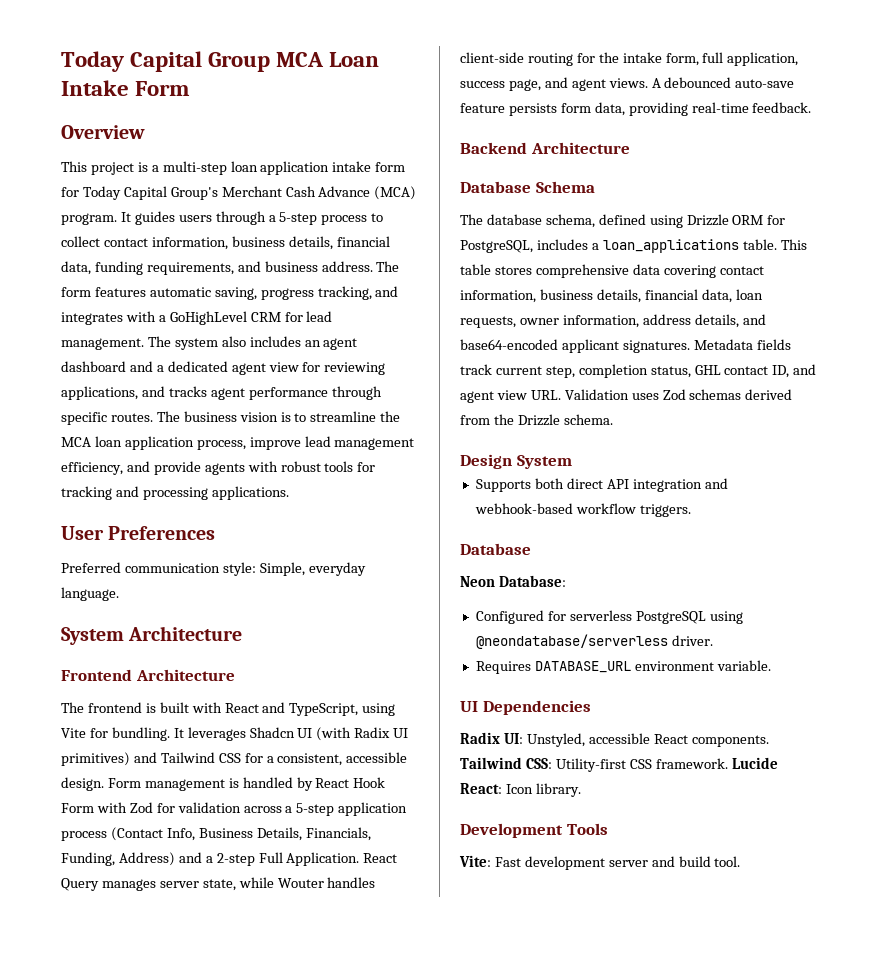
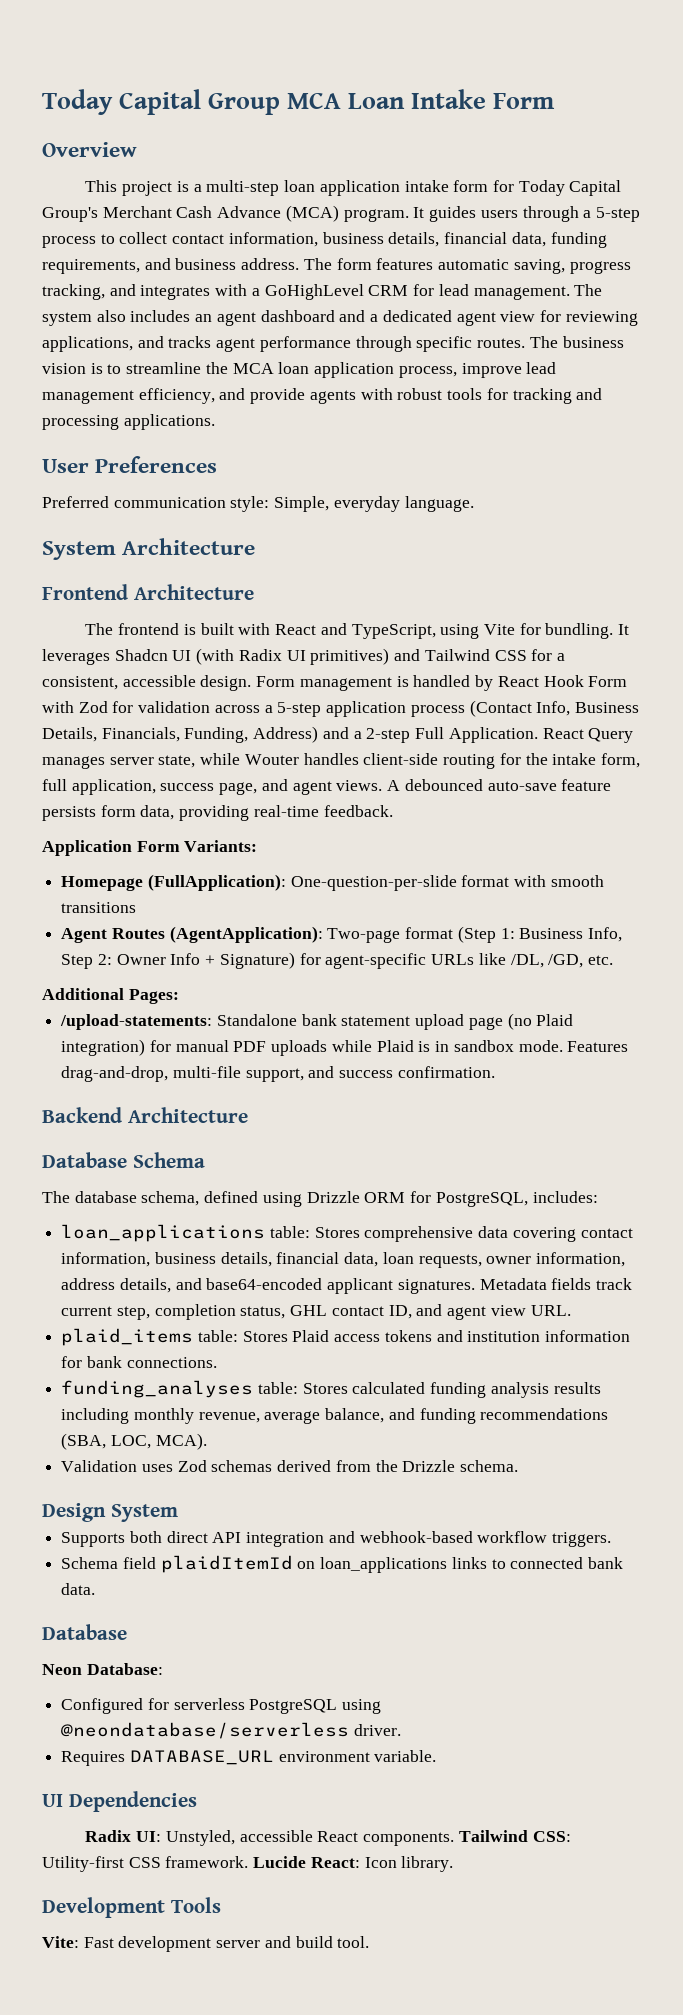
(812, 107) none -> [42,840,258,856] [61,874,604,891] [61,902,137,913] [61,926,623,943] [61,952,613,969] [42,988,179,1004] [60,1013,574,1030] [61,1039,629,1056] [61,1066,495,1082] // Application Form Variants: // Homepage (FullApplication): One-question-per-slide format with smooth transitions // Agent Routes (AgentApplication): Two-page format (Step 1: Business Info, Step 2: Owner Info + Signature) for agent-specific URLs like /DL, /GD, etc. // Additional Pages: // /upload-statements: Standalone bank statement upload page (no Plaid integration) for manual PDF uploads while Plaid is in sandbox mode. Features drag-and-drop, multi-file support, and success confirmation.
[536,239,807,253] [460,264,532,275] includes a loan_applications table. This table stores -> [532,1191,598,1203] [61,1224,360,1242] includes: // loan_applications table: Stores
(561, 395) none -> [61,1328,631,1346] [61,1356,217,1368] [61,1380,601,1398] [61,1408,609,1424] [61,1433,207,1450] // plaid_items table: Stores Plaid access tokens and institution information for bank connections. // funding_analyses table: Stores calculated funding analysis results including monthly revenue, average balance, and funding recommendations (SBA, LOC, MCA). //
(691, 510) none -> [61,1555,624,1573] [61,1583,96,1595] // Schema field plaidItemId on loan_applications links to connected bank data.

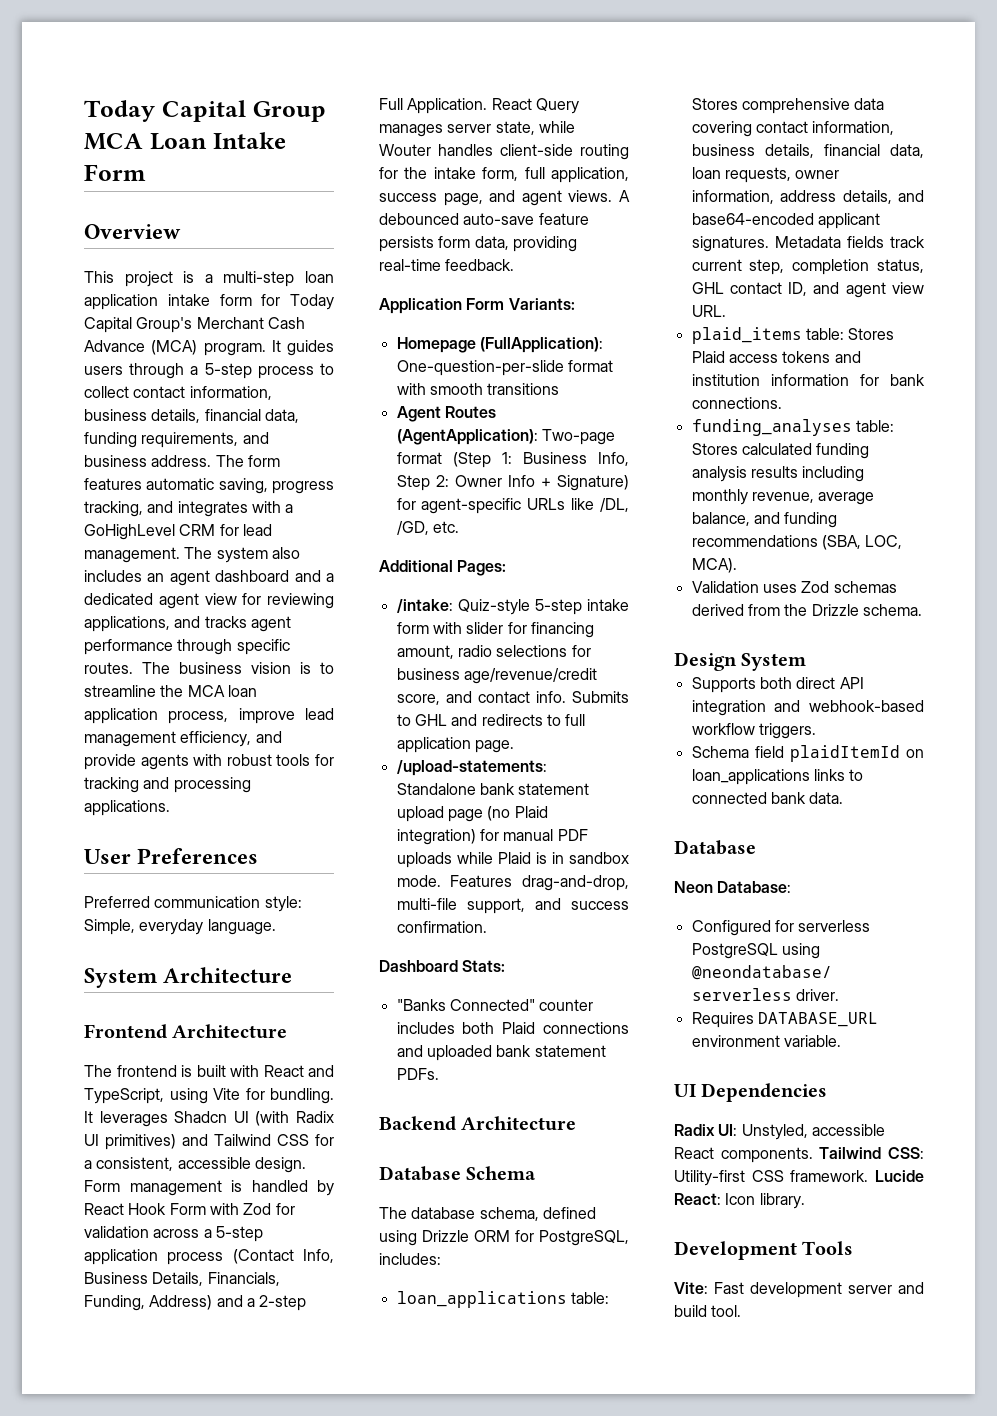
(179, 996) none -> [396,599,629,615] [396,622,594,638] [396,645,591,659] [396,668,597,684] [396,691,629,705] [396,714,586,726] [396,737,514,753] // /intake: Quiz-style 5-step intake form with slider for financing amount, radio selections for business age/revenue/credit score, and contact info. Submits to GHL and redirects to full application page.
(495, 1072) none -> [379,960,506,972] [396,999,594,1011] [396,1022,629,1034] [396,1045,606,1061] [396,1068,439,1080] // Dashboard Stats: // "Banks Connected" counter includes both Plaid connections and uploaded bank statement PDFs.

